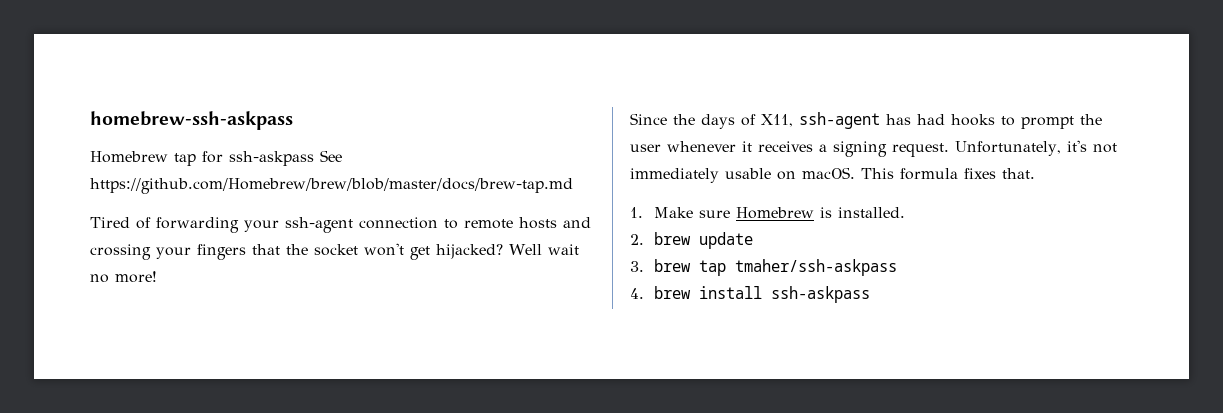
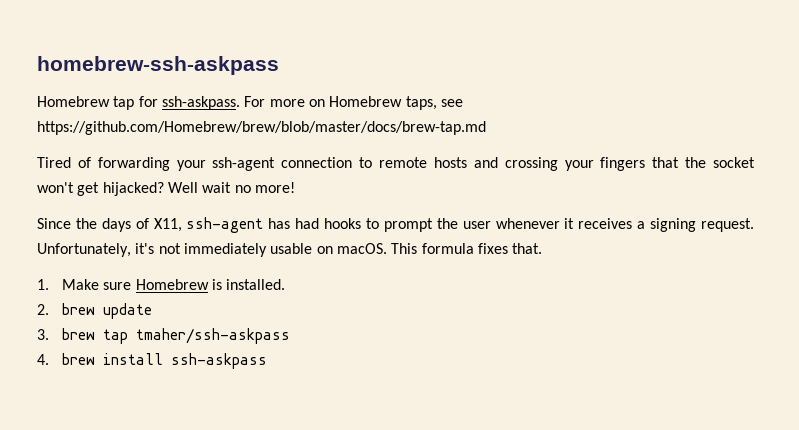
[229,150,342,166] ssh-askpass See -> [161,96,463,110] ssh-askpass. For more on Homebrew taps, see

